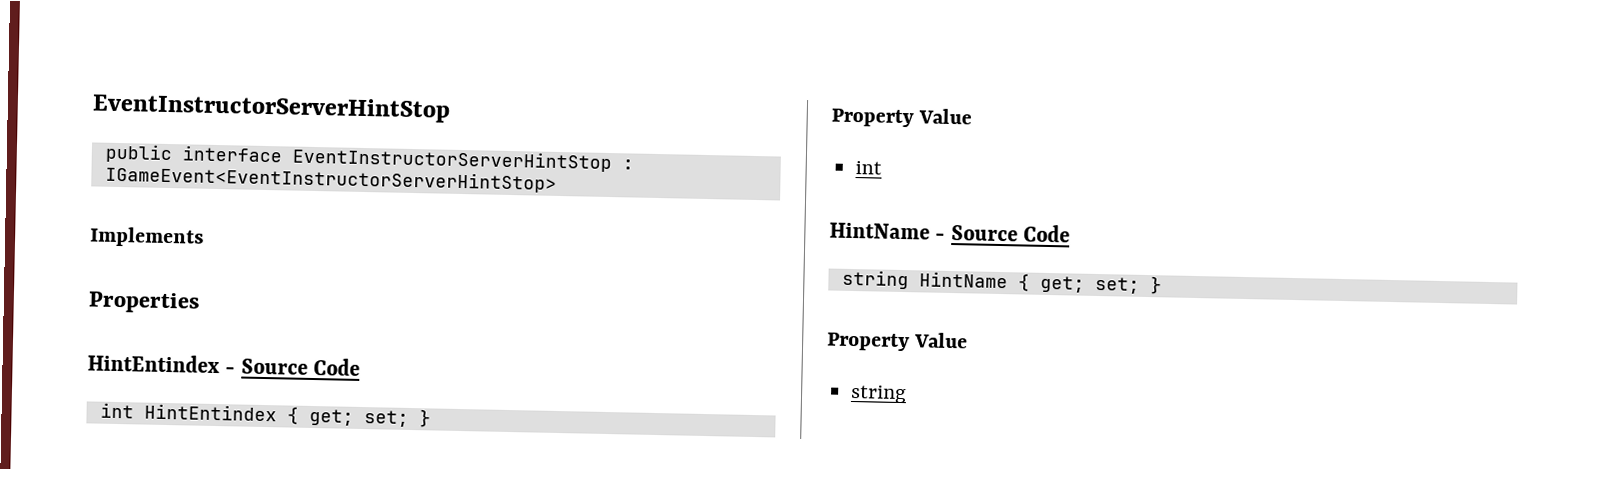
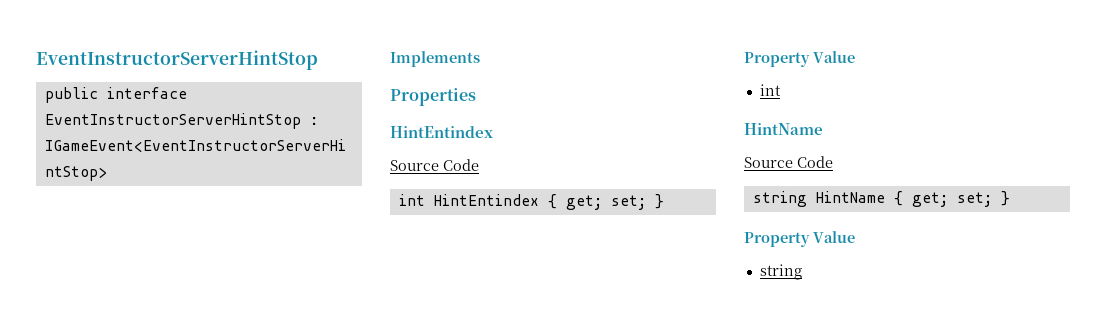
[225,366,236,374] - -> (493, 132) //
[935,232,946,240] - -> (823, 129) //

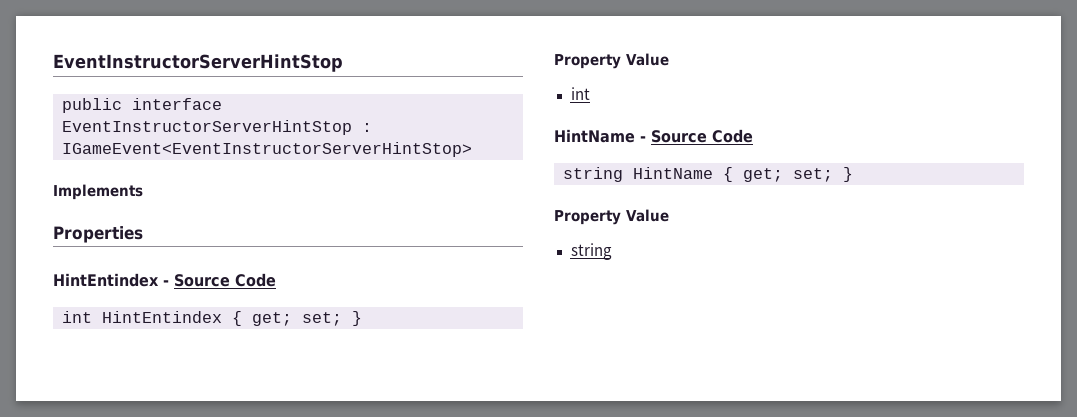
(493, 132) // -> [163,280,169,286] -
(823, 129) // -> [640,136,646,142] -

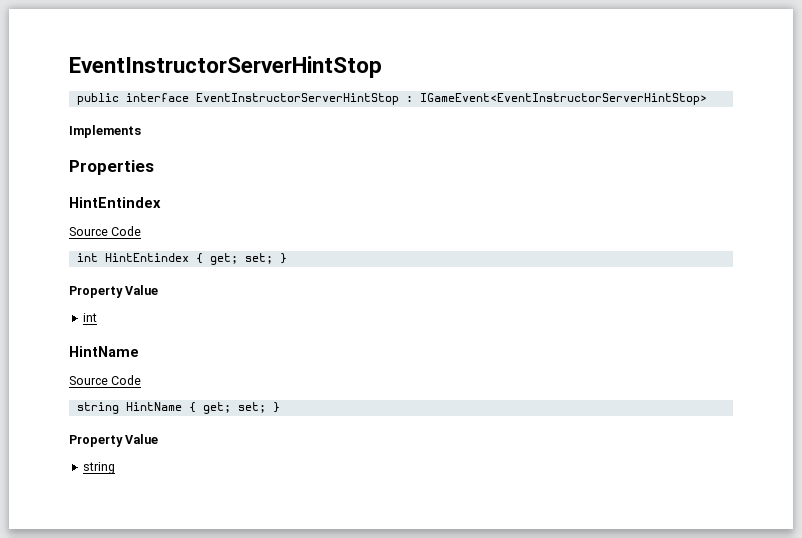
[163,280,169,286] - -> (161, 202) //
[640,136,646,142] - -> (139, 351) //

